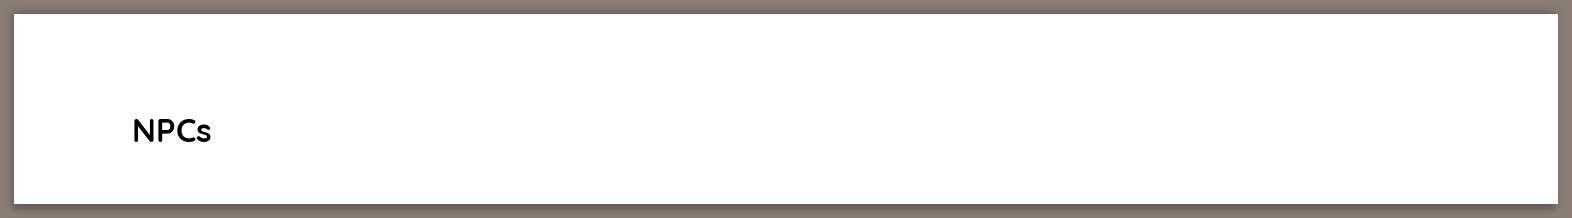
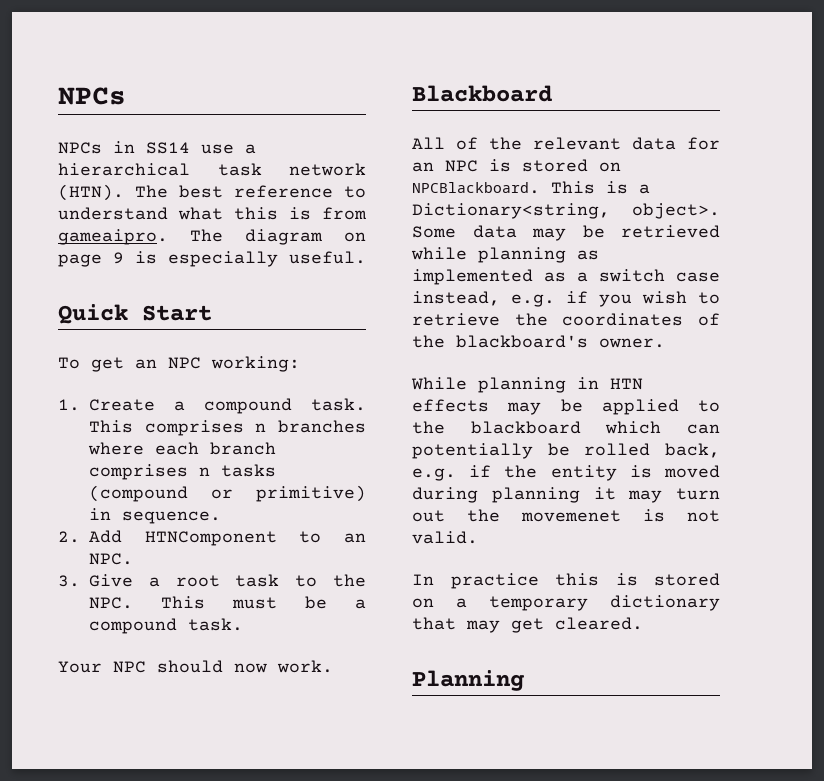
[132,119,212,142] NPCs -> [58,87,126,105] [58,141,256,154] [58,163,366,176] [58,184,366,201] [58,207,367,220] [58,229,366,245] [58,251,366,267] [58,304,212,324] [58,356,300,372] [58,398,366,414] [89,420,366,436] [88,442,276,455] [89,464,276,480] [89,485,366,502] [89,508,221,524] [58,530,366,546] [89,553,133,565] [58,574,367,587] [89,596,366,609] [89,618,243,634] [58,660,333,673] [412,85,552,102] [412,137,720,150] [412,159,621,172] [412,181,650,194] [412,203,720,219] [412,225,720,241] [411,247,599,263] [412,269,720,285] [412,291,720,307] [412,313,720,326] [412,335,665,348] [411,377,643,393] [412,399,720,415] [412,421,720,434] [412,443,720,459] [412,465,720,481] [412,487,720,503] [412,509,720,522] [412,531,478,544] [412,573,720,589] [412,595,720,611] [412,617,643,633] [412,670,524,691] NPCs // NPCs in SS14 use a hierarchical task network (HTN). The best reference to understand what this is from gameaipro. The diagram on page 9 is especially useful. // Quick Start // To get an NPC working: // 1. Create a compound task. This comprises n branches where each branch comprises n tasks (compound or primitive) in sequence. // 2. Add HTNComponent to an NPC. // 3. Give a root task to the NPC. This must be a compound task. // Your NPC should now work. // Blackboard // All of the relevant data for an NPC is stored on NPCBlackboard. This is a Dictionary<string, object>. Some data may be retrieved while planning as implemented as a switch case instead, e.g. if you wish to retrieve the coordinates of the blackboard's owner. // While planning in HTN effects may be applied to the blackboard which can potentially be rolled back, e.g. if the entity is moved during planning it may turn out the movemenet is not valid. // In practice this is stored on a temporary dictionary that may get cleared. // Planning

